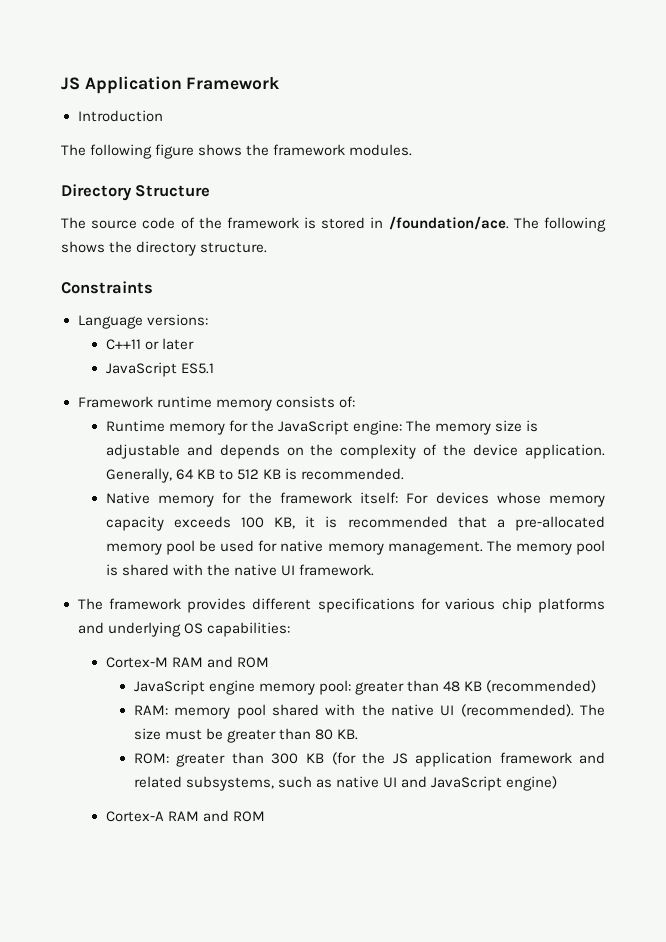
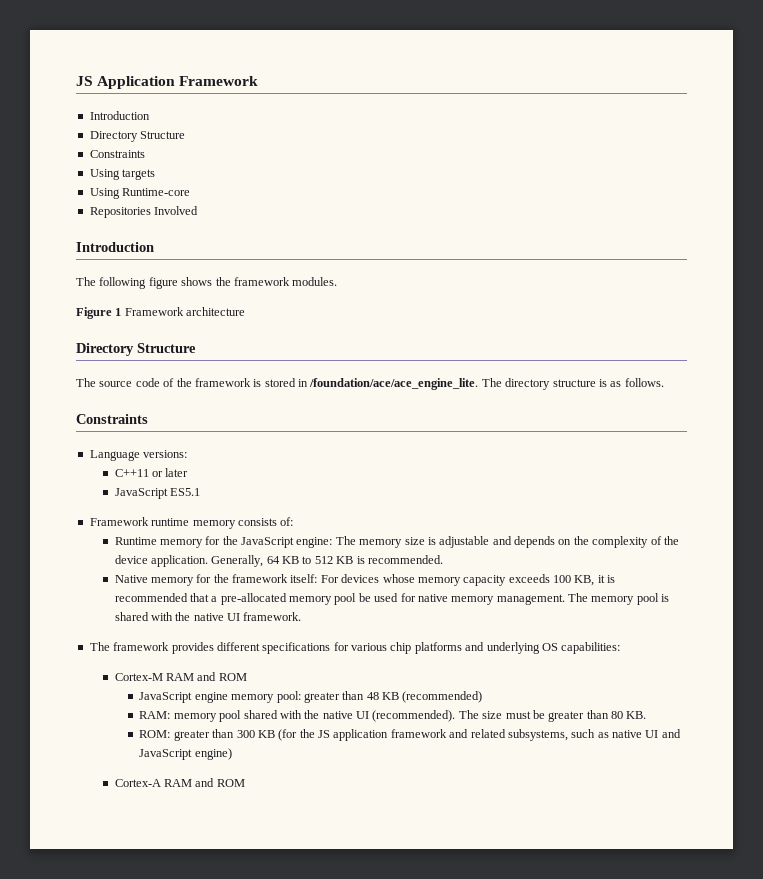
(163, 116) none -> [89,131,186,142] [89,150,145,158] [89,169,156,180] [89,188,191,199] [89,206,199,218] [76,242,154,252] // Directory Structure // Constraints // Using targets // Using Runtime-core // Repositories Involved // Introduction
(413, 150) none -> [76,307,246,319] // Figure 1 Framework architecture
[388,216,606,232] [61,241,268,256] /foundation/ace. The following shows the directory structure. -> [309,378,664,390] /foundation/ace/ace_engine_lite. The directory structure is as follows.

